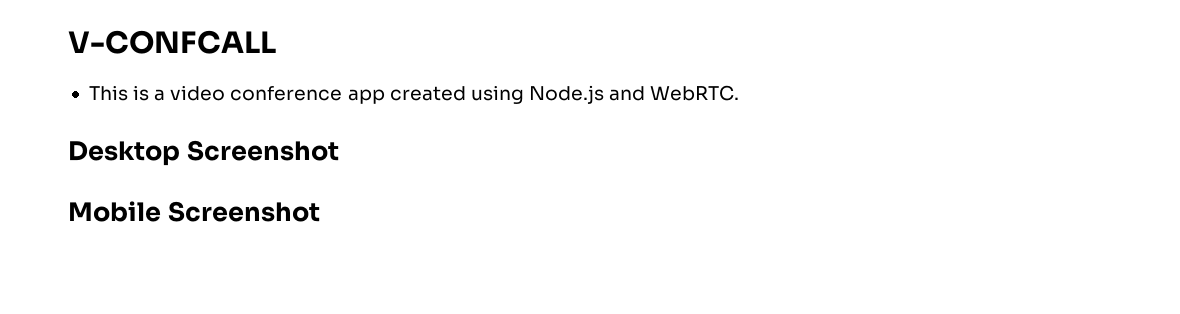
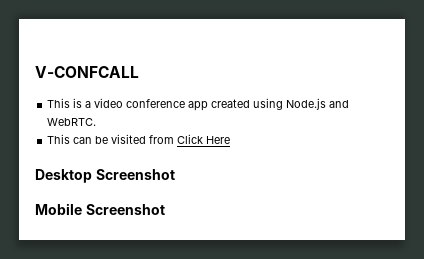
(740, 93) none -> [47,134,231,144] // This can be visited from Click Here

